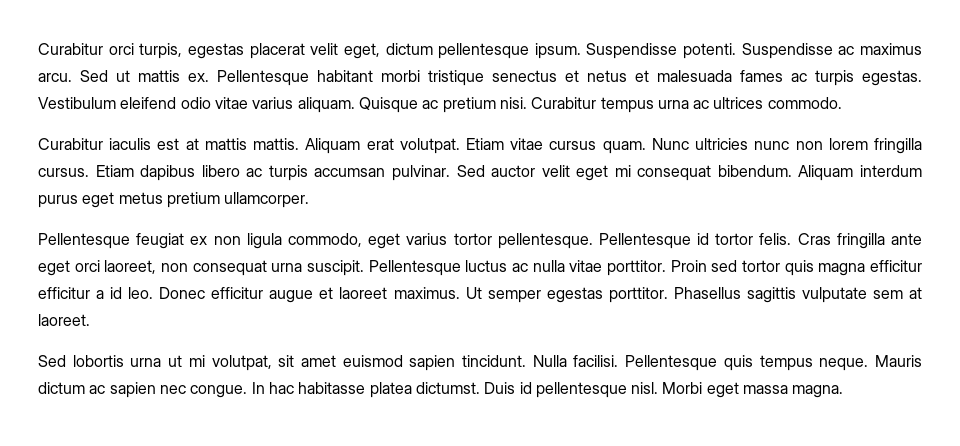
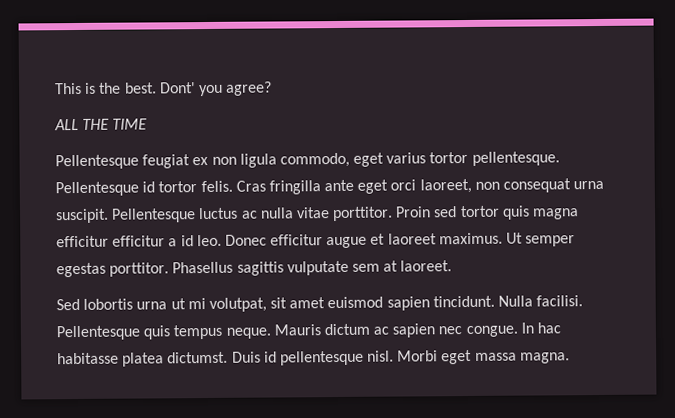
[38,43,922,59] [38,70,922,86] [38,97,842,113] [38,138,922,154] [38,165,922,181] [38,192,310,208] Curabitur orci turpis, egestas placerat velit eget, dictum pellentesque ipsum. Suspendisse potenti. Suspendisse ac maximus arcu. Sed ut mattis ex. Pellentesque habitant morbi tristique senectus et netus et malesuada fames ac turpis egestas. Vestibulum eleifend odio vitae varius aliquam. Quisque ac pretium nisi. Curabitur tempus urna ac ultrices commodo. // Curabitur iaculis est at mattis mattis. Aliquam erat volutpat. Etiam vitae cursus quam. Nunc ultricies nunc non lorem fringilla cursus. Etiam dapibus libero ac turpis accumsan pulvinar. Sed auctor velit eget mi consequat bibendum. Aliquam interdum purus eget metus pretium ullamcorper. -> [55,81,273,97] [54,118,148,131] This is the best. Dont' you agree? // ALL THE TIME

